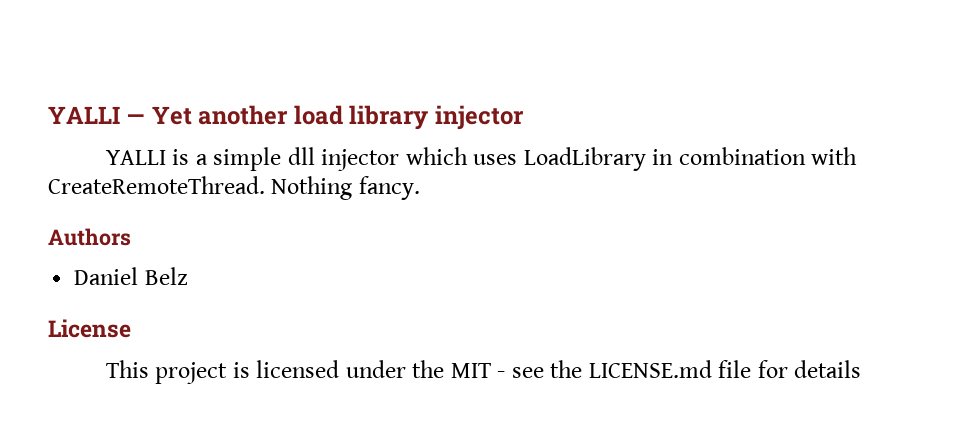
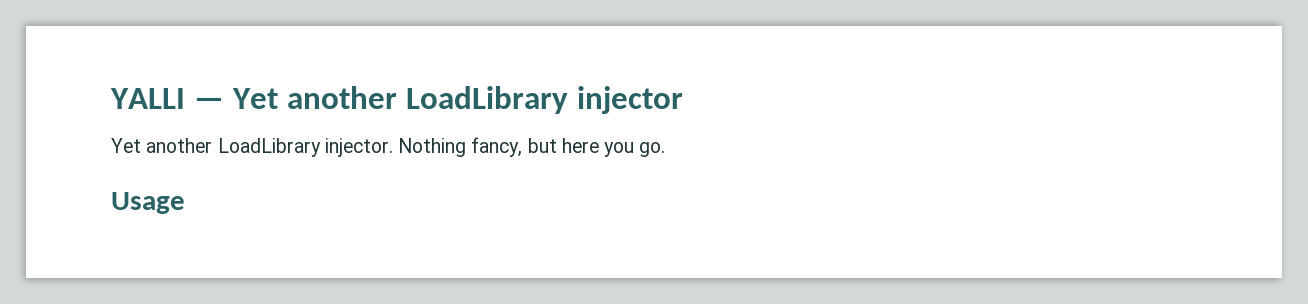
[293,105,429,130] load library -> [405,86,568,114] LoadLibrary
[105,147,858,171] [48,176,420,200] [48,228,131,246] [74,267,188,285] [48,319,131,338] [105,360,862,384] YALLI is a simple dll injector which uses LoadLibrary in combination with CreateRemoteThread. Nothing fancy. // Authors // Daniel Belz // License // This project is licensed under the MIT - see the LICENSE.md file for details -> [111,137,666,157] [111,192,185,214] Yet another LoadLibrary injector. Nothing fancy, but here you go. // Usage

